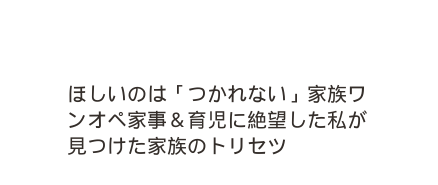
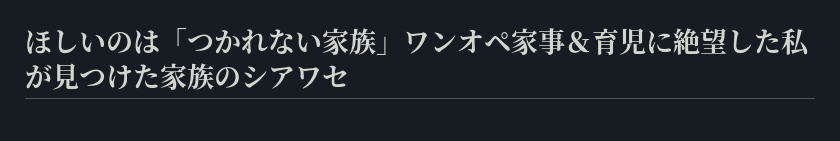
[287,84,347,103] 」家族 -> [322,28,403,55] 家族」
[207,137,287,155] トリセツ -> [241,65,349,89] シアワセ

